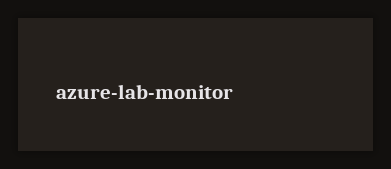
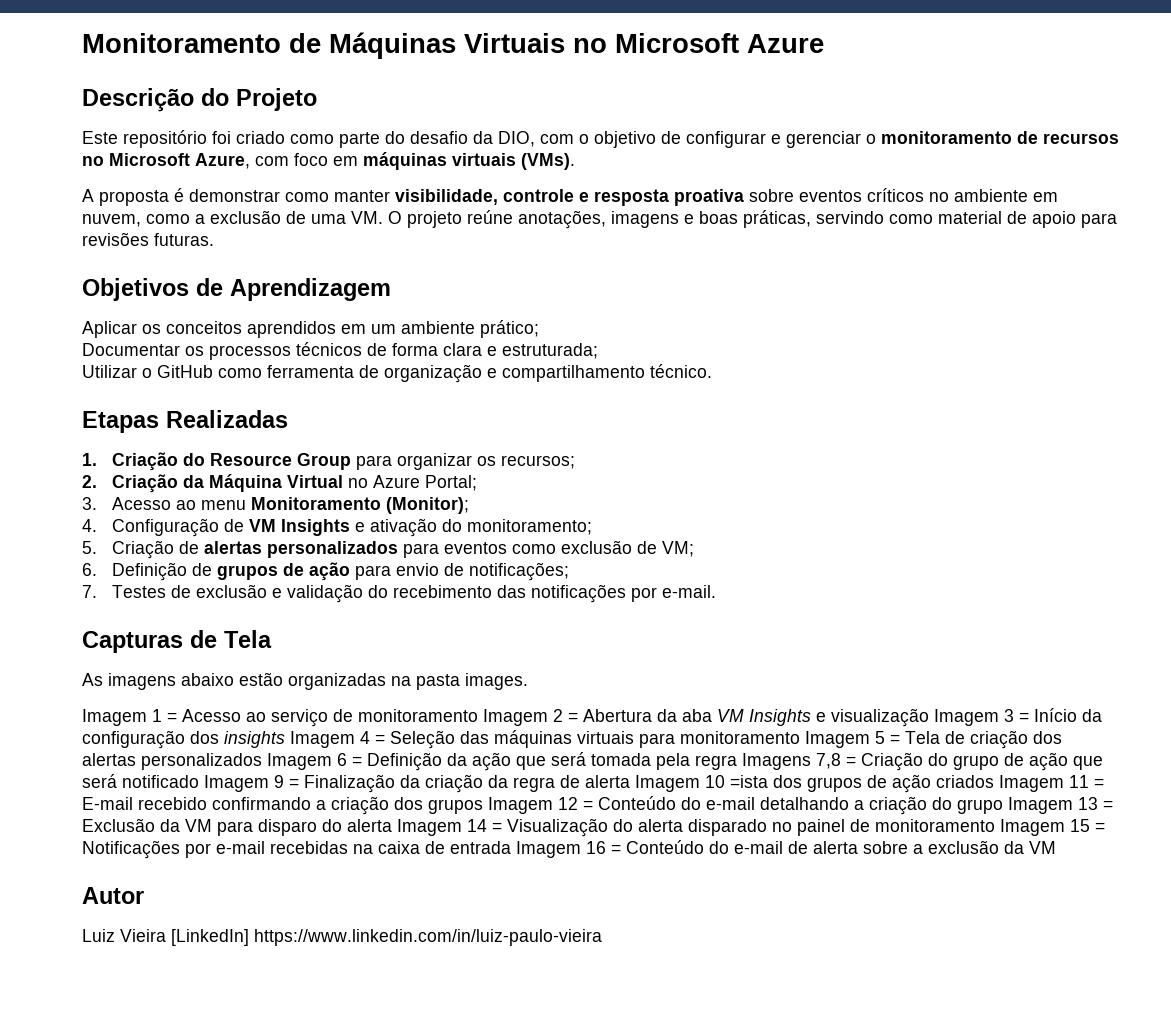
[56,84,233,99] azure-lab-monitor -> [82,32,824,59] [82,88,317,112] [82,130,1119,148] [82,152,575,170] [82,188,1058,206] [82,210,1117,229] [82,232,214,246] [82,278,391,301] [82,320,539,338] [82,342,598,360] [82,364,712,383] [82,410,288,433] [82,452,575,471] [82,474,477,493] [82,497,469,514] [82,518,592,537] [82,540,694,559] [82,562,569,581] [82,584,716,603] [82,630,272,653] [82,672,528,690] [82,708,1102,727] [82,730,1062,749] [82,752,1103,771] [82,774,1104,793] [82,796,1113,815] [82,818,1105,837] [82,840,1056,859] [82,887,144,904] [82,929,602,946] Monitoramento de Máquinas Virtuais no Microsoft Azure // Descrição do Projeto // Este repositório foi criado como parte do desafio da DIO, com o objetivo de configurar e gerenciar o monitoramento de recursos no Microsoft Azure, com foco em máquinas virtuais (VMs). // A proposta é demonstrar como manter visibilidade, controle e resposta proativa sobre eventos críticos no ambiente em nuvem, como a exclusão de uma VM. O projeto reúne anotações, imagens e boas práticas, servindo como material de apoio para revisões futuras. // Objetivos de Aprendizagem // Aplicar os conceitos aprendidos em um ambiente prático; // Documentar os processos técnicos de forma clara e estruturada; // Utilizar o GitHub como ferramenta de organização e compartilhamento técnico. // Etapas Realizadas // 1. Criação do Resource Group para organizar os recursos; // 2. Criação da Máquina Virtual no Azure Portal; // 3. Acesso ao menu Monitoramento (Monitor); // 4. Configuração de VM Insights e ativação do monitoramento; // 5. Criação de alertas personalizados para eventos como exclusão de VM; // 6. Definição de grupos de ação para envio de notificações; // 7. Testes de exclusão e validação do recebimento das notificações por e-mail. // Capturas de Tela // As imagens abaixo estão organizadas na pasta images. // Imagem 1 = Acesso ao serviço de monitoramento Imagem 2 = Abertura da aba VM Insights e visualização Imagem 3 = Início da configuração dos insights Imagem 4 = Seleção das máquinas virtuais para monitoramento Imagem 5 = Tela de criação dos alertas personalizados Imagem 6 = Definição da ação que será tomada pela regra Imagens 7,8 = Criação do grupo de ação que será notificado Imagem 9 = Finalização da criação da regra de alerta Imagem 10 =ista dos grupos de ação criados Imagem 11 = E-mail recebido confirmando a criação dos grupos Imagem 12 = Conteúdo do e-mail detalhando a criação do grupo Imagem 13 = Exclusão da VM para disparo do alerta Imagem 14 = Visualização do alerta disparado no painel de monitoramento Imagem 15 = Notificações por e-mail recebidas na caixa de entrada Imagem 16 = Conteúdo do e-mail de alerta sobre a exclusão da VM // Autor // Luiz Vieira [LinkedIn] https://www.linkedin.com/in/luiz-paulo-vieira

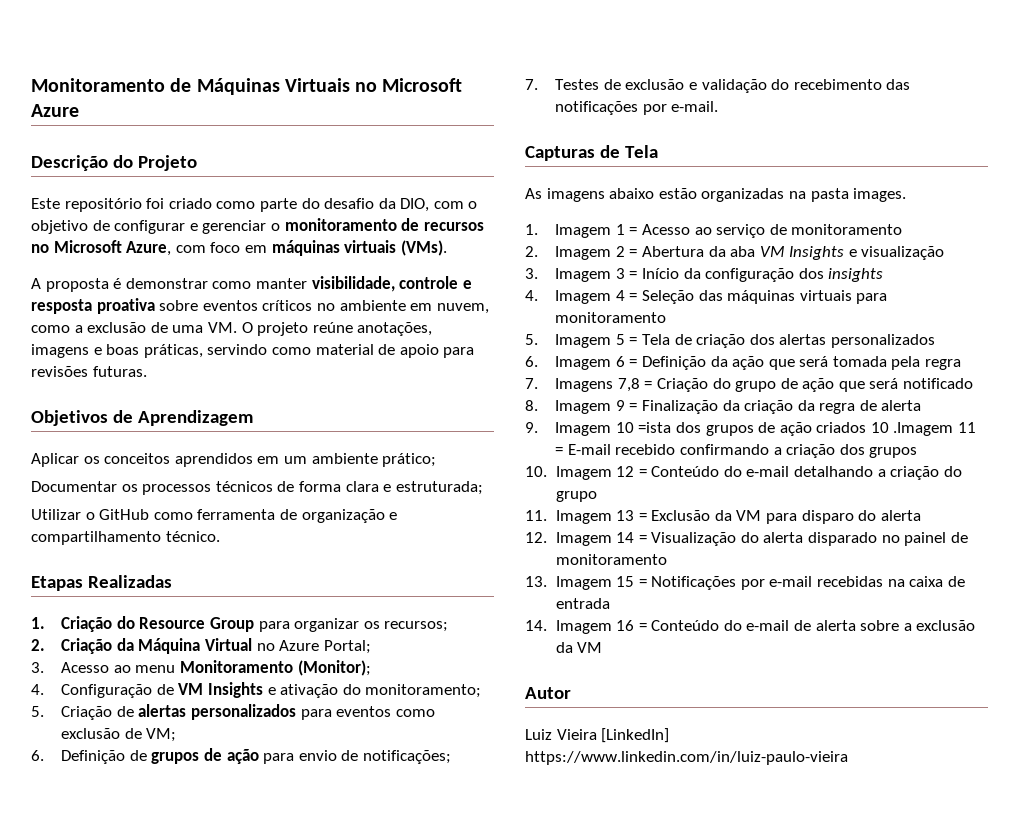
(528, 681) none -> [525,224,538,235] 1.
(478, 715) none -> [525,246,538,257] // 2.
(929, 717) none -> [525,268,538,279] // 3.
(285, 739) none -> [525,290,538,301] // 4.
(800, 737) none -> [525,334,538,345] // 5.
(262, 761) none -> [525,356,538,367] // 6.
(737, 762) none -> [525,378,538,389] // 7.
(199, 781) none -> [525,400,538,411] // 8.
(630, 781) none -> [525,422,538,433] // 9.
[999,775,1064,792] Imagem -> [870,422,954,436] 10 .Imagem
(483, 806) none -> [525,466,547,477] // 10.
(1003, 806) none -> [525,510,547,521] // 11.
(392, 825) none -> [525,532,547,543] // 12.
(995, 825) none -> [525,576,547,587] // 13.
(511, 847) none -> [525,620,547,631] // 14.

